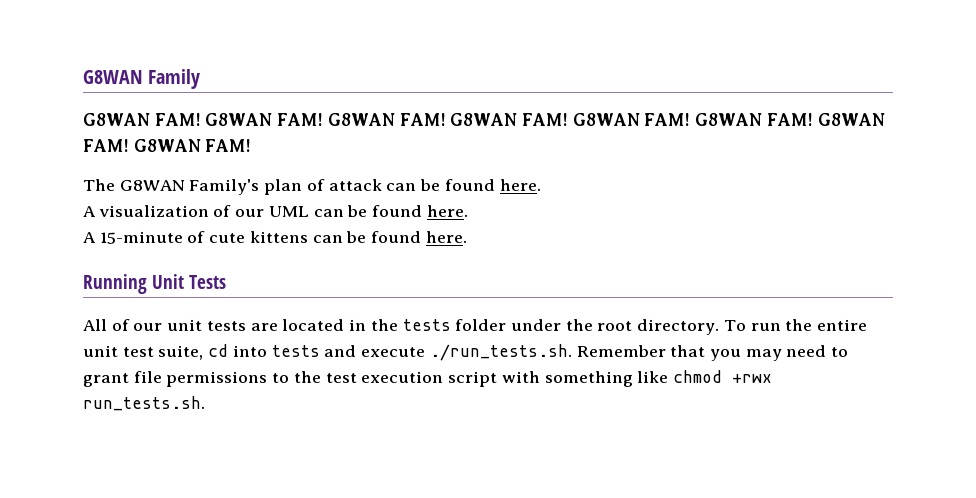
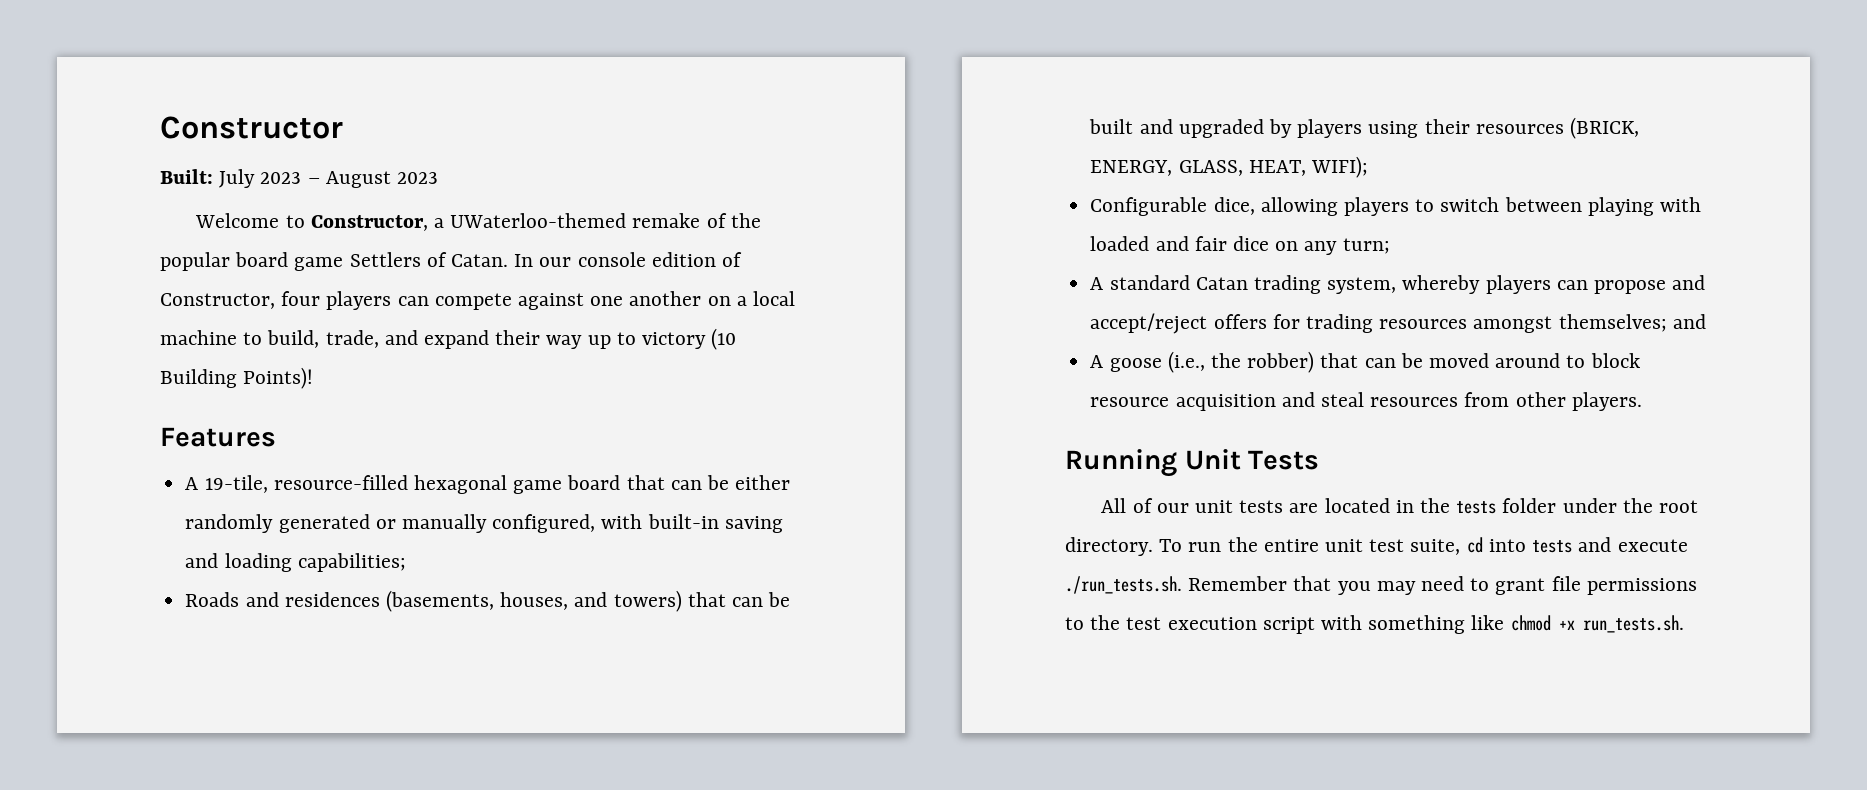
[83,69,201,89] [83,113,885,126] [83,139,252,152] [83,179,541,195] [83,205,468,217] [83,231,467,244] G8WAN Family // G8WAN FAM! G8WAN FAM! G8WAN FAM! G8WAN FAM! G8WAN FAM! G8WAN FAM! G8WAN FAM! G8WAN FAM! // The G8WAN Family's plan of attack can be found here. // A visualization of our UML can be found here. // A 15-minute of cute kittens can be found here. -> [160,116,343,139] [160,169,439,188] [195,213,761,231] [160,252,743,271] [160,291,796,310] [160,328,737,350] [160,367,314,389] [160,427,276,447] [185,475,791,494] [185,514,783,533] [185,553,406,572] [185,590,791,612] [1089,117,1639,139] [1090,156,1368,178] [1090,197,1701,216] [1090,236,1390,255] [1090,275,1706,294] [1090,313,1706,334] [1090,351,1640,373] [1090,392,1642,411] Constructor // Built: July 2023 – August 2023 // Welcome to Constructor, a UWaterloo-themed remake of the popular board game Settlers of Catan. In our console edition of Constructor, four players can compete against one another on a local machine to build, trade, and expand their way up to victory (10 Building Points)! // Features // A 19-tile, resource-filled hexagonal game board that can be either randomly generated or manually configured, with built-in saving and loading capabilities; // Roads and residences (basements, houses, and towers) that can be built and upgraded by players using their resources (BRICK, ENERGY, GLASS, HEAT, WIFI); // Configurable dice, allowing players to switch between playing with loaded and fair dice on any turn; // A standard Catan trading system, whereby players can propose and accept/reject offers for trading resources amongst themselves; and // A goose (i.e., the robber) that can be moved around to block resource acquisition and steal resources from other players.
[731,374,772,383] +rwx -> [1558,620,1575,630] +x

